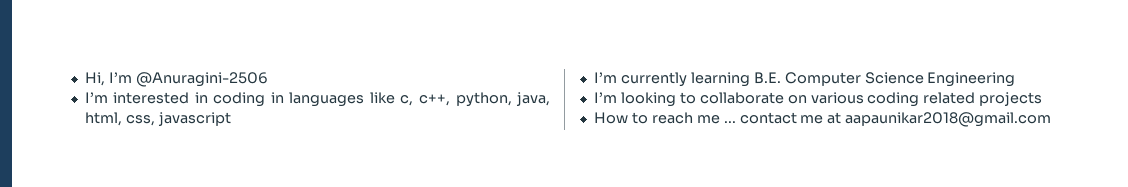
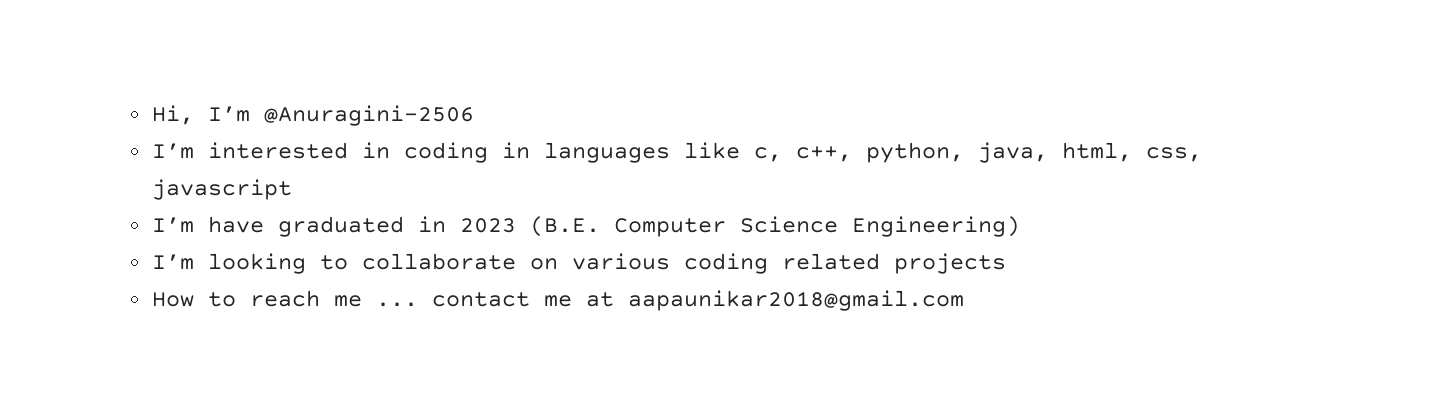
[620,72,781,87] currently learning B.E. -> [207,216,600,237] have graduated in 2023 (B.E.
[927,72,1016,87] Engineering -> [851,216,1020,237] Engineering)

